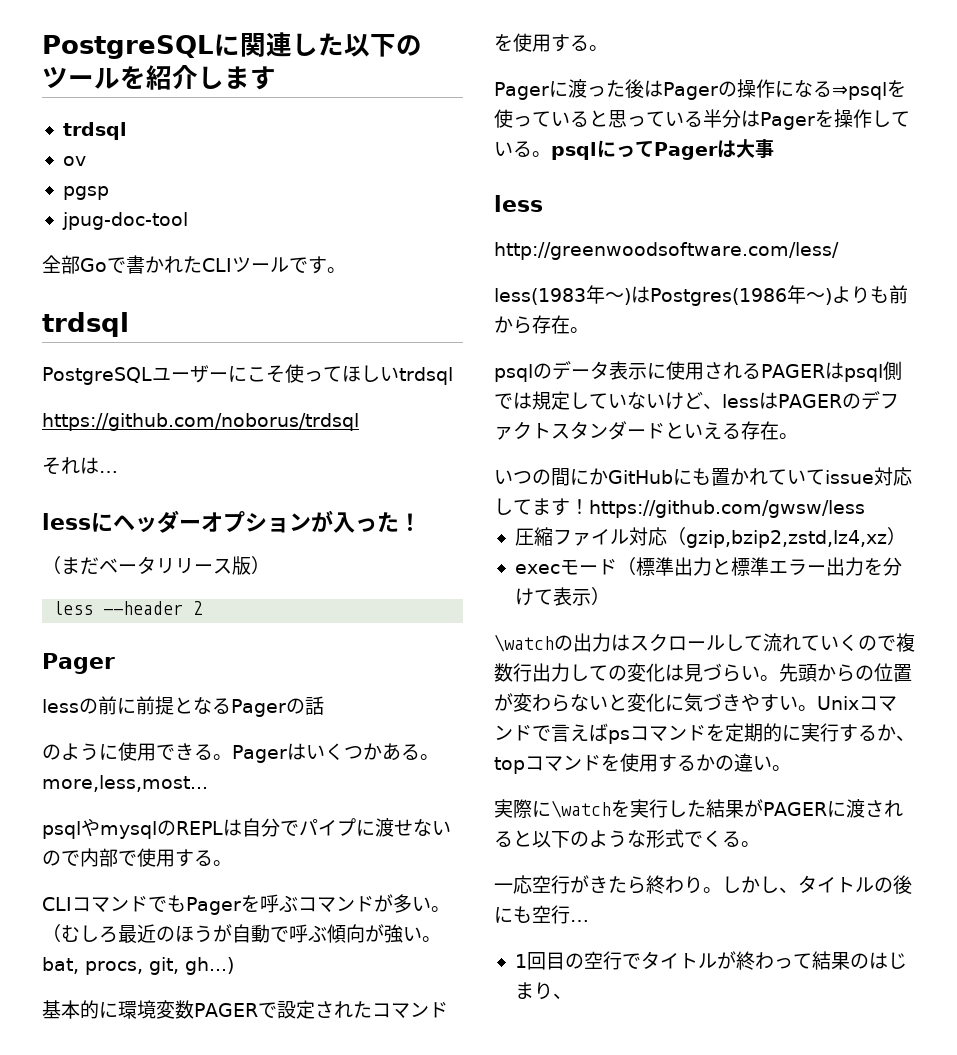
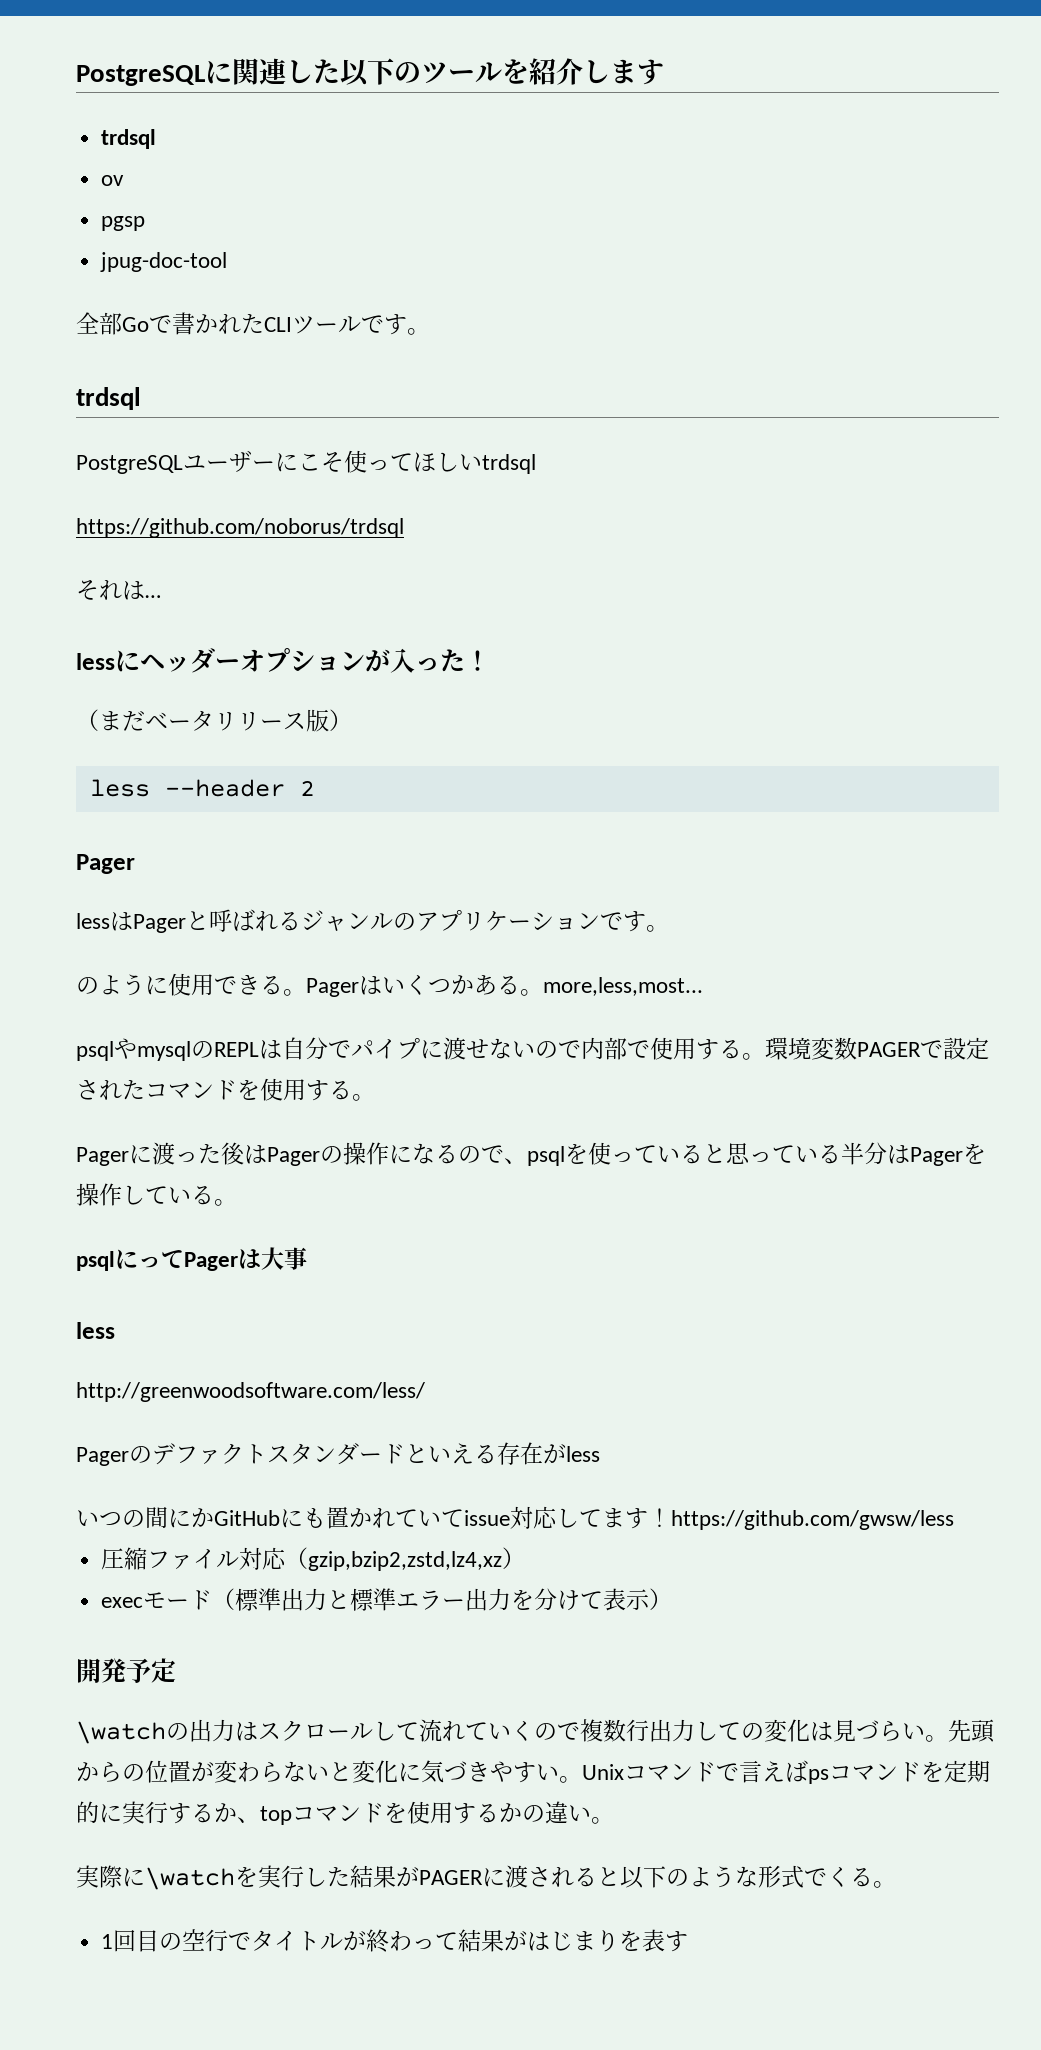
[79,696,324,717] の前に前提となるPagerの話 -> [110,909,669,933] はPagerと呼ばれるジャンルのアプリケーションです。
[42,894,450,915] [42,924,441,943] [42,957,234,975] [42,1000,118,1019] // CLIコマンドでもPagerを呼ぶコマンドが多い。（むしろ最近のほうが自動で呼ぶ傾向が強い。bat, procs, git, gh...) // 基本的に -> (765, 1056) none
[831,82,887,100] ⇒psql -> [458,1145,565,1166] ので、psql
(551, 154) none -> (237, 1202) //
[494,285,908,306] [494,315,589,334] [494,361,902,382] [494,391,842,410] less(1983年〜)はPostgres(1986年〜)よりも前から存在。 // psqlのデータ表示に使用されるPAGERはpsql側では規定していないけど、lessはPAGER -> [76,1447,129,1466] Pager
[779,433,798,439] 。 -> [543,1444,600,1464] がless
(610, 596) none -> [76,1658,176,1683] // 開発予定
[494,875,912,894] [494,905,589,924] // 一応空行がきたら終わり。しかし、タイトルの後にも空行… -> (896, 1884) none
[849,953,869,969] の -> [504,1931,528,1951] が
[552,993,572,999] 、 -> [619,1929,689,1952] を表す

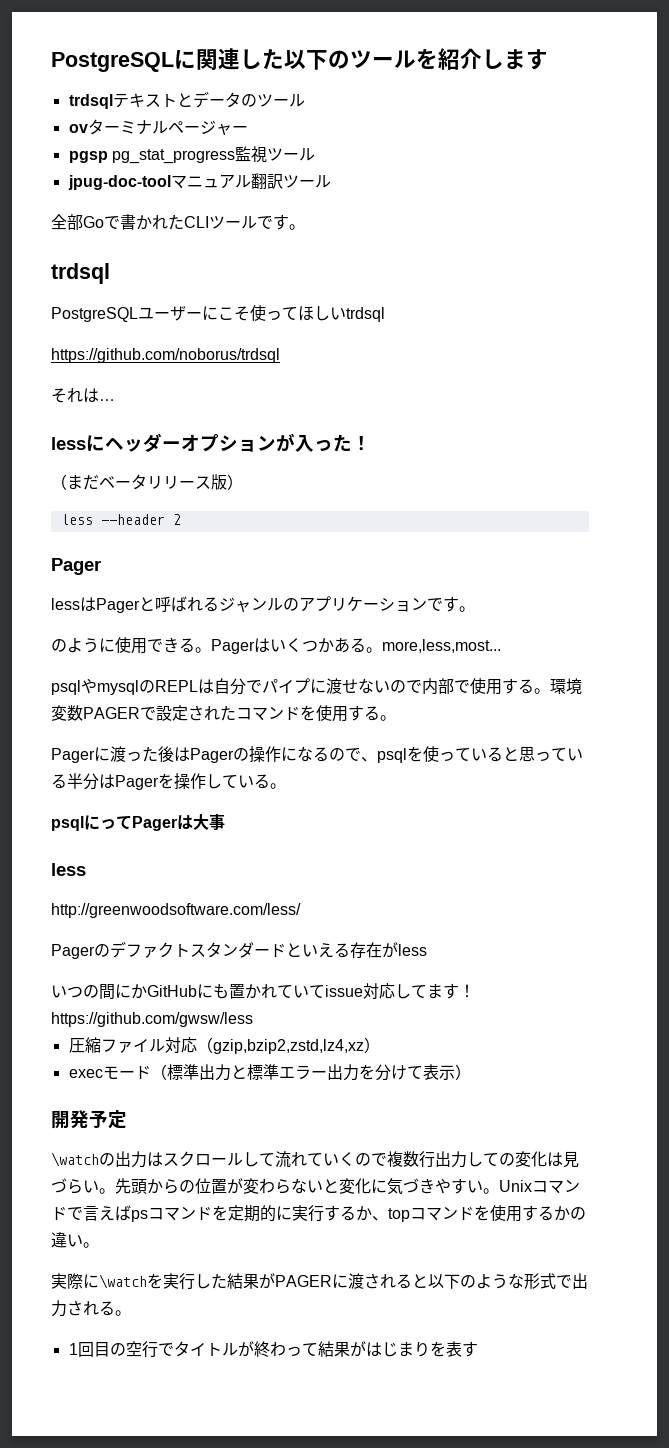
[101,175,125,186] [101,216,146,231] [100,252,228,272] // ov // pgsp // jpug-doc-tool -> [112,91,305,108] [68,119,248,135] [68,146,315,164] [67,173,331,190] テキストとデータのツール // ovターミナルページャー // pgsp pg_stat_progress監視ツール // jpug-doc-toolマニュアル翻訳ツール
[827,1867,850,1887] く -> [572,1273,588,1289] [51,1300,99,1317] 出力され

